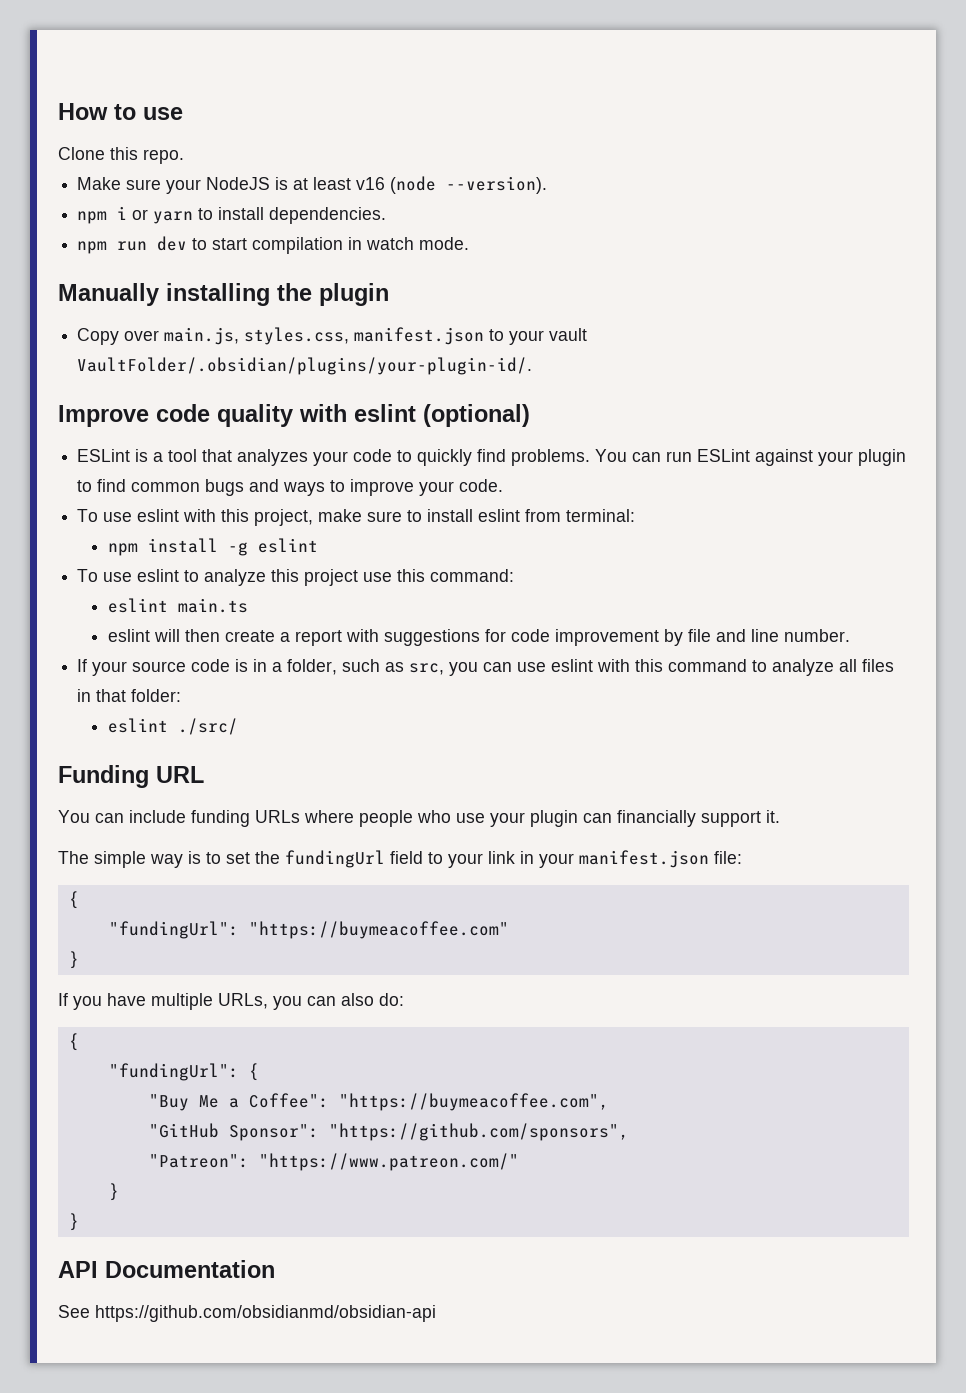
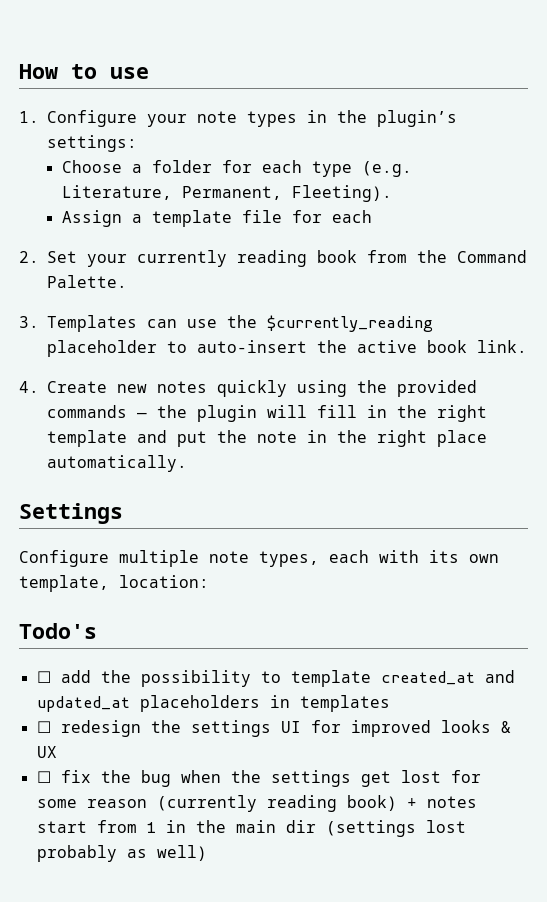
[58,147,184,164] [77,176,548,194] [77,206,387,224] [77,236,470,254] [58,283,389,306] [77,327,588,345] [77,357,533,375] [58,404,530,427] [77,449,907,466] [77,479,504,496] [77,509,636,526] [107,538,318,556] [77,569,515,586] [107,598,248,613] [107,629,850,646] [77,659,895,676] [77,689,182,702] [107,718,238,735] [58,765,204,788] [58,810,780,827] [58,850,742,868] [68,891,79,909] [108,921,509,939] [68,951,79,969] [58,993,404,1010] [68,1033,79,1051] [108,1063,259,1081] [148,1093,609,1111] [148,1123,629,1141] [148,1153,519,1171] [108,1183,119,1201] [68,1213,79,1231] [58,1260,275,1278] [58,1305,436,1322] Clone this repo. // Make sure your NodeJS is at least v16 (node --version). // npm i or yarn to install dependencies. // npm run dev to start compilation in watch mode. // Manually installing the plugin // Copy over main.js, styles.css, manifest.json to your vault VaultFolder/.obsidian/plugins/your-plugin-id/. // Improve code quality with eslint (optional) // ESLint is a tool that analyzes your code to quickly find problems. You can run ESLint against your plugin to find common bugs and ways to improve your code. // To use eslint with this project, make sure to install eslint from terminal: // npm install -g eslint // To use eslint to analyze this project use this command: // eslint main.ts // eslint will then create a report with suggestions for code improvement by file and line number. // If your source code is in a folder, such as src, you can use eslint with this command to analyze all files in that folder: // eslint ./src/ // Funding URL // You can include funding URLs where people who use your plugin can financially support it. // The simple way is to set the fundingUrl field to your link in your manifest.json file: // { // "fundingUrl": "https://buymeacoffee.com" // } // If you have multiple URLs, you can also do: // { // "fundingUrl": { // "Buy Me a Coffee": "https://buymeacoffee.com", // "GitHub Sponsor": "https://github.com/sponsors", // "Patreon": "https://www.patreon.com/" // } // } // API Documentation // See https://github.com/obsidianmd/obsidian-api -> [19,110,457,127] [47,135,137,152] [61,160,412,177] [61,185,392,202] [61,210,372,227] [19,250,527,267] [47,275,127,288] [19,315,433,332] [47,340,527,357] [19,380,477,397] [47,405,487,422] [47,430,487,447] [47,455,187,472] [19,503,123,524] [19,550,499,567] [19,575,209,592] [19,623,97,639] [36,670,515,687] [36,695,390,712] [36,720,511,737] [36,746,57,758] [36,770,481,787] [36,795,477,812] [36,820,466,837] [36,845,207,862] 1. Configure your note types in the plugin’s settings: // Choose a folder for each type (e.g. Literature, Permanent, Fleeting). // Assign a template file for each // 2. Set your currently reading book from the Command Palette. // 3. Templates can use the $currently_reading placeholder to auto-insert the active book link. // 4. Create new notes quickly using the provided commands — the plugin will fill in the right template and put the note in the right place automatically. // Settings // Configure multiple note types, each with its own template, location: // Todo's // ☐ add the possibility to template created_at and updated_at placeholders in templates // ☐ redesign the settings UI for improved looks & UX // ☐ fix the bug when the settings get lost for some reason (currently reading book) + notes start from 1 in the main dir (settings lost probably as well)

